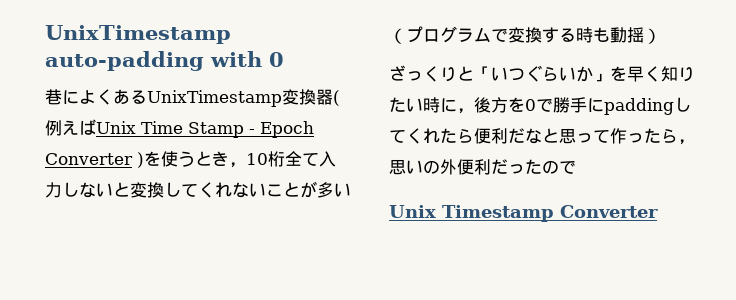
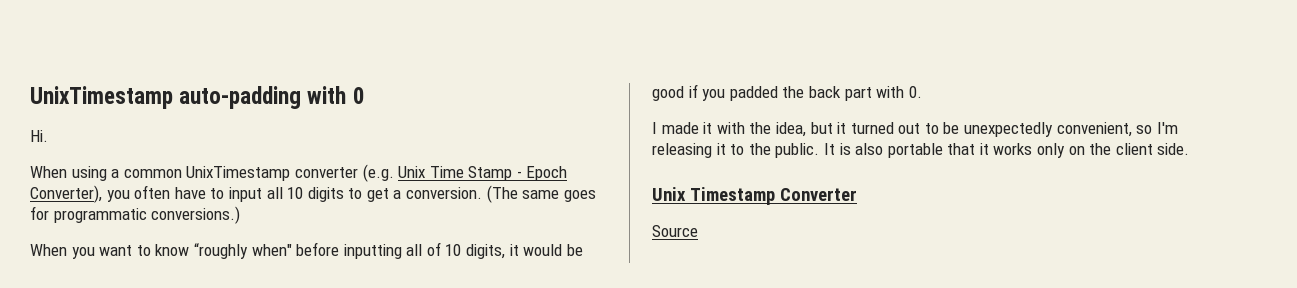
[45,89,340,107] [45,119,96,136] 巷によくあるUnixTimestamp変換器(例えば -> [30,130,48,142] [30,164,394,182] Hi. // When using a common UnixTimestamp converter (e.g.
[45,151,336,168] [45,181,351,198] [389,26,661,44] [389,65,695,82] [389,97,691,115] [389,128,695,145] [389,159,576,175] Converter )を使うとき，10桁全て入力しないと変換してくれないことが多い（プログラムで変換する時も動揺） // ざっくりと「いつぐらいか」を早く知りたい時に，後方を0で勝手にpaddingしてくれたら便利だなと思って作ったら，思いの外便利だったので -> [30,185,596,203] [30,206,241,224] [30,242,583,259] [652,84,922,101] [652,122,1178,137] [652,143,1190,158] Converter), you often have to input all 10 digits to get a conversion. (The same goes for programmatic conversions.) // When you want to know “roughly when" before inputting all of 10 digits, it would be good if you padded the back part with 0. // I made it with the idea, but it turned out to be unexpectedly convenient, so I'm releasing it to the public. It is also portable that it works only on the client side.
(658, 211) none -> [652,225,698,237] // Source

